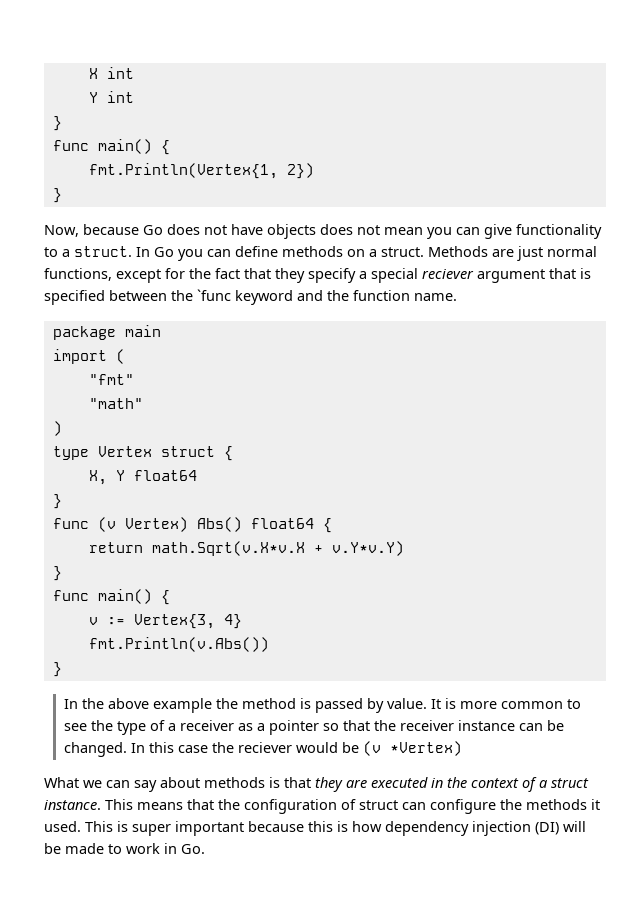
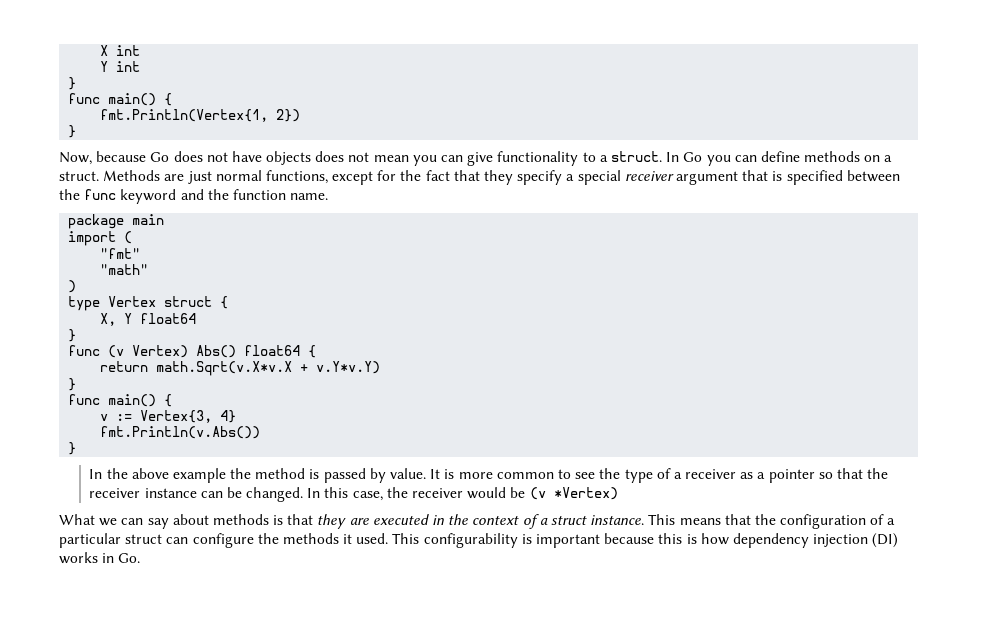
[422,269,474,279] reciever -> [624,171,674,181] receiver
[197,289,231,301] `func -> [84,189,117,200] func
[177,742,292,753] case the reciever -> [352,487,464,501] case, the receiver
(356, 804) none -> [887,518,896,525] [59,533,121,548] a particular
[117,821,171,836] is super -> [423,533,532,548] configurability is
[563,821,586,832] [44,843,160,854] will be made to work -> [59,552,98,564] works

